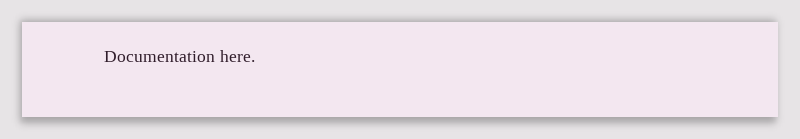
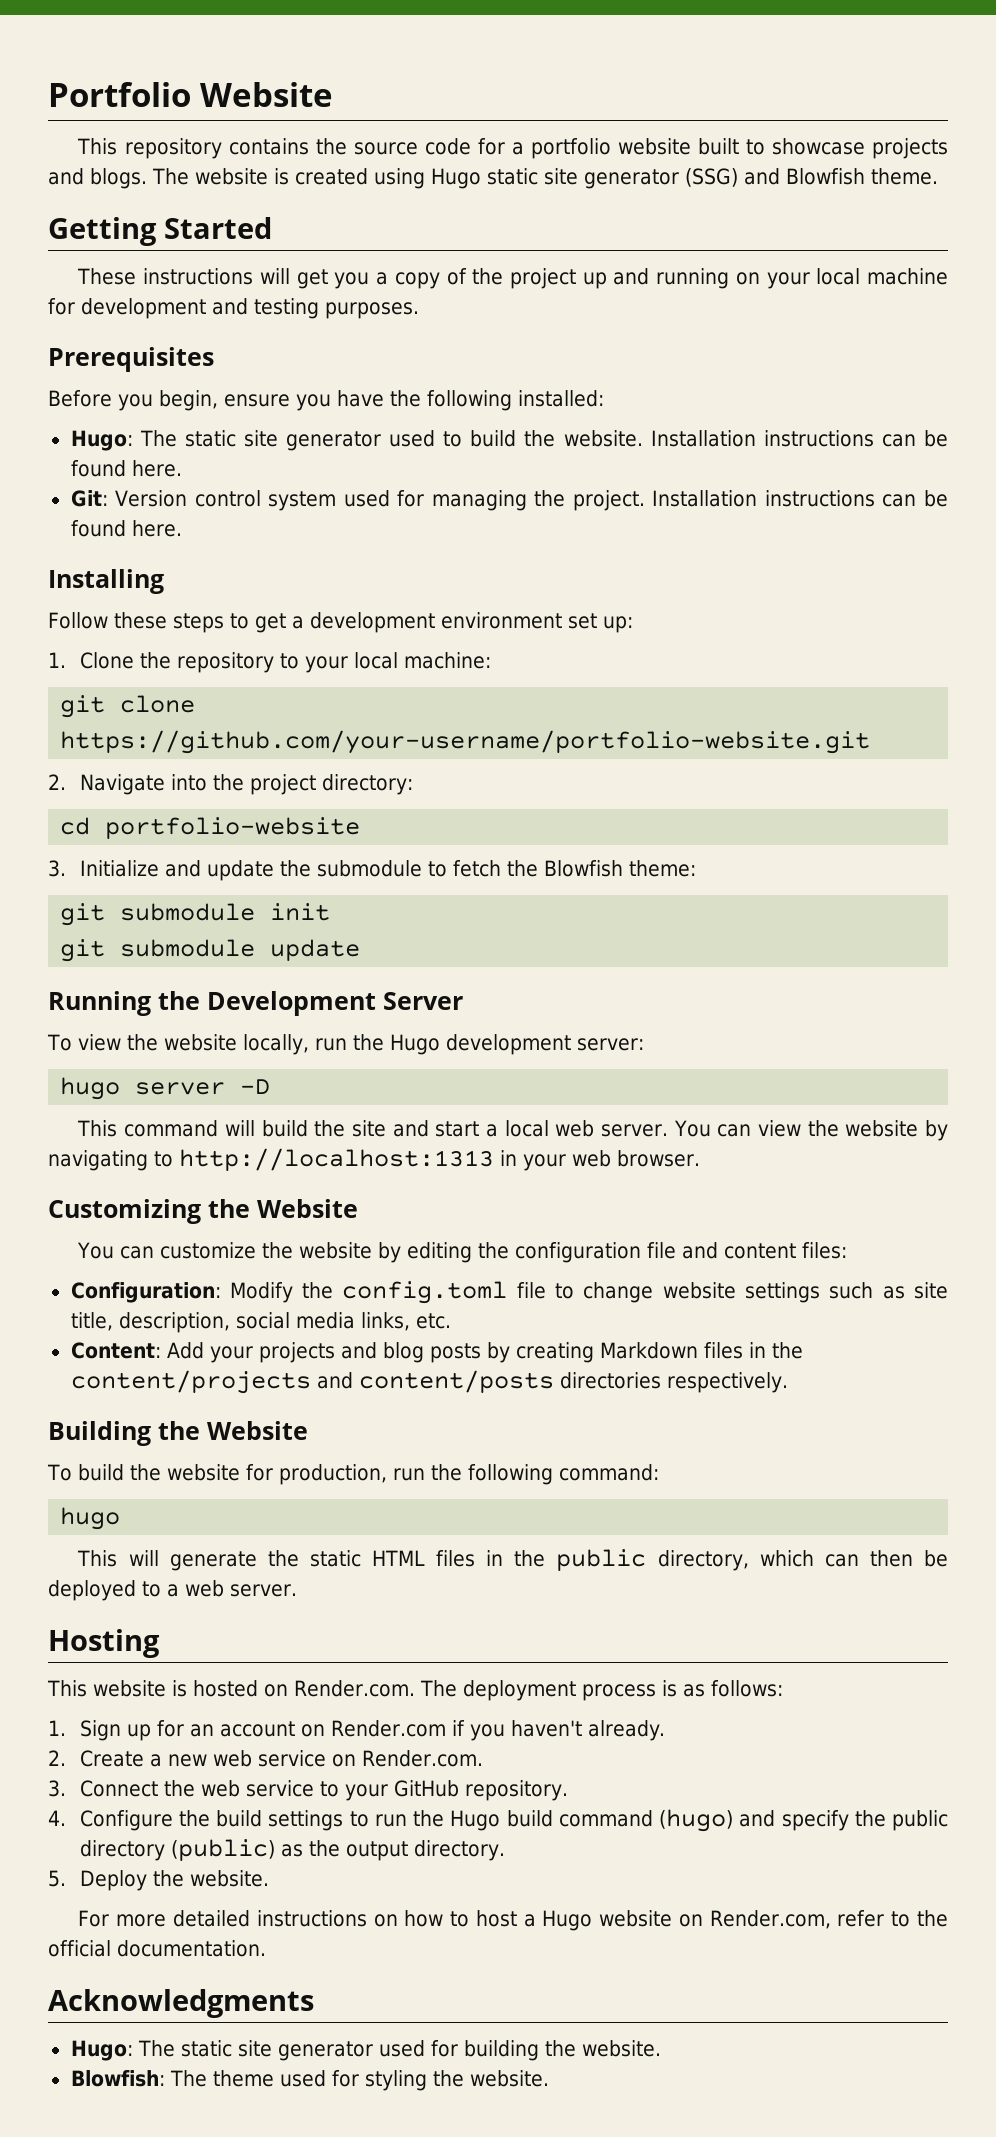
[104,50,255,62] Documentation here. -> [48,82,333,107] [77,138,948,159] [48,168,938,189] [48,217,272,246] [77,268,949,289] [48,298,419,319] [48,347,214,372] [48,390,604,411] [70,430,948,451] [70,460,182,477] [70,490,949,511] [70,520,182,537] [48,569,164,594] [48,612,633,633] [48,652,491,673] [60,695,196,718] [60,730,871,754] [48,774,413,795] [60,817,361,839] [48,860,696,881] [60,903,331,926] [60,939,361,962] [48,991,463,1016] [47,1034,644,1055] [60,1077,271,1100] [77,1120,949,1141] [48,1148,700,1171] [48,1199,358,1224] [77,1242,848,1263] [70,1281,949,1304] [70,1312,451,1333] [70,1342,803,1363] [70,1370,788,1394] [48,1421,308,1446] [47,1464,659,1485] [60,1507,121,1530] [77,1549,948,1571] [48,1580,297,1601] [48,1629,160,1658] [47,1680,783,1701] [48,1720,666,1741] [48,1750,483,1767] [48,1780,568,1801] [48,1809,948,1832] [79,1839,505,1861] [48,1870,269,1891] [78,1910,948,1931] [48,1940,266,1957] [48,1989,314,2018] [70,2040,661,2061] [70,2070,549,2091] Portfolio Website // This repository contains the source code for a portfolio website built to showcase projects and blogs. The website is created using Hugo static site generator (SSG) and Blowfish theme. // Getting Started // These instructions will get you a copy of the project up and running on your local machine for development and testing purposes. // Prerequisites // Before you begin, ensure you have the following installed: // Hugo: The static site generator used to build the website. Installation instructions can be found here. // Git: Version control system used for managing the project. Installation instructions can be found here. // Installing // Follow these steps to get a development environment set up: // 1. Clone the repository to your local machine: // git clone https://github.com/your-username/portfolio-website.git // 2. Navigate into the project directory: // cd portfolio-website // 3. Initialize and update the submodule to fetch the Blowfish theme: // git submodule init // git submodule update // Running the Development Server // To view the website locally, run the Hugo development server: // hugo server -D // This command will build the site and start a local web server. You can view the website by navigating to http://localhost:1313 in your web browser. // Customizing the Website // You can customize the website by editing the configuration file and content files: // Configuration: Modify the config.toml file to change website settings such as site title, description, social media links, etc. // Content: Add your projects and blog posts by creating Markdown files in the content/projects and content/posts directories respectively. // Building the Website // To build the website for production, run the following command: // hugo // This will generate the static HTML files in the public directory, which can then be deployed to a web server. // Hosting // This website is hosted on Render.com. The deployment process is as follows: // 1. Sign up for an account on Render.com if you haven't already. // 2. Create a new web service on Render.com. // 3. Connect the web service to your GitHub repository. // 4. Configure the build settings to run the Hugo build command (hugo) and specify the public directory (public) as the output directory. // 5. Deploy the website. // For more detailed instructions on how to host a Hugo website on Render.com, refer to the official documentation. // Acknowledgments // Hugo: The static site generator used for building the website. // Blowfish: The theme used for styling the website.

